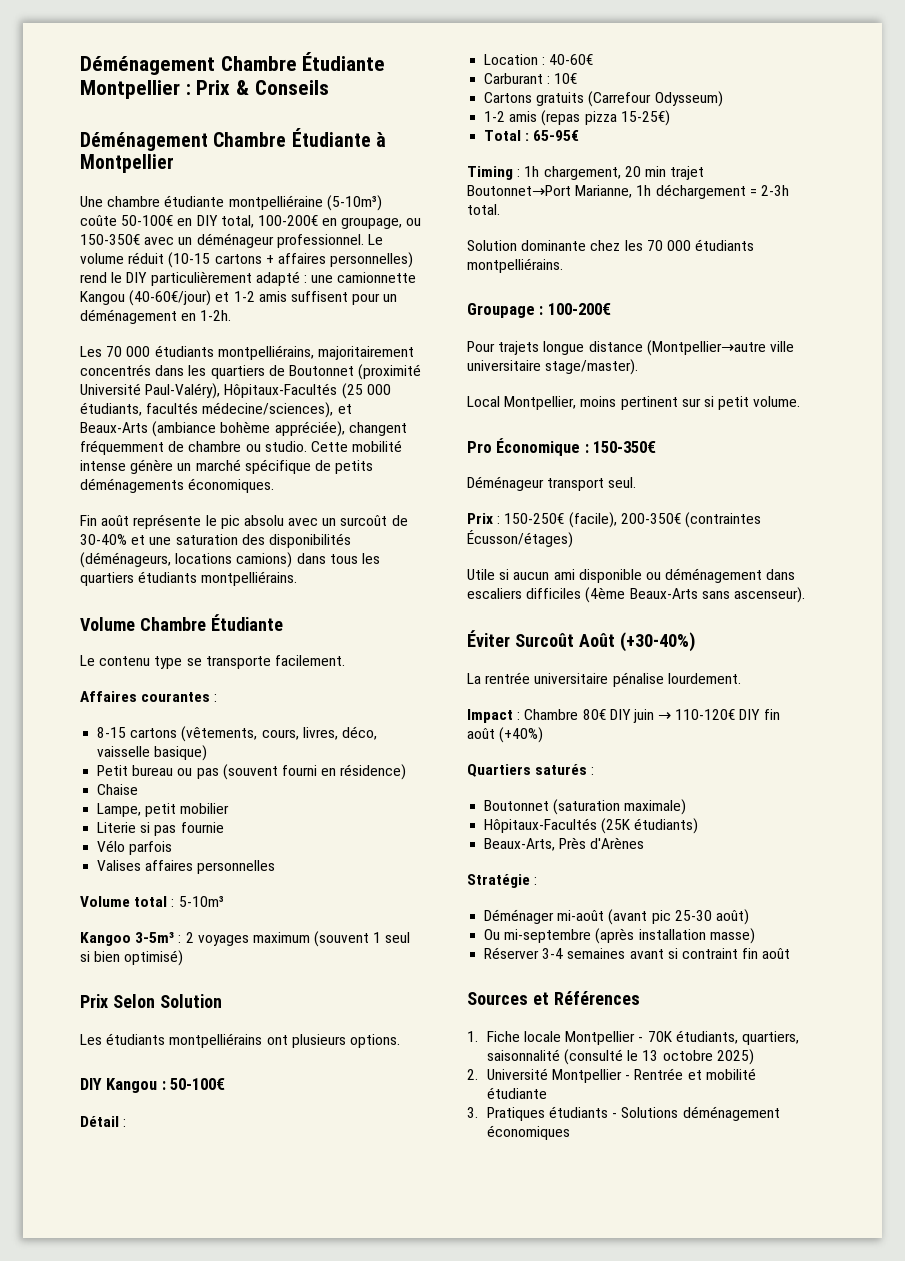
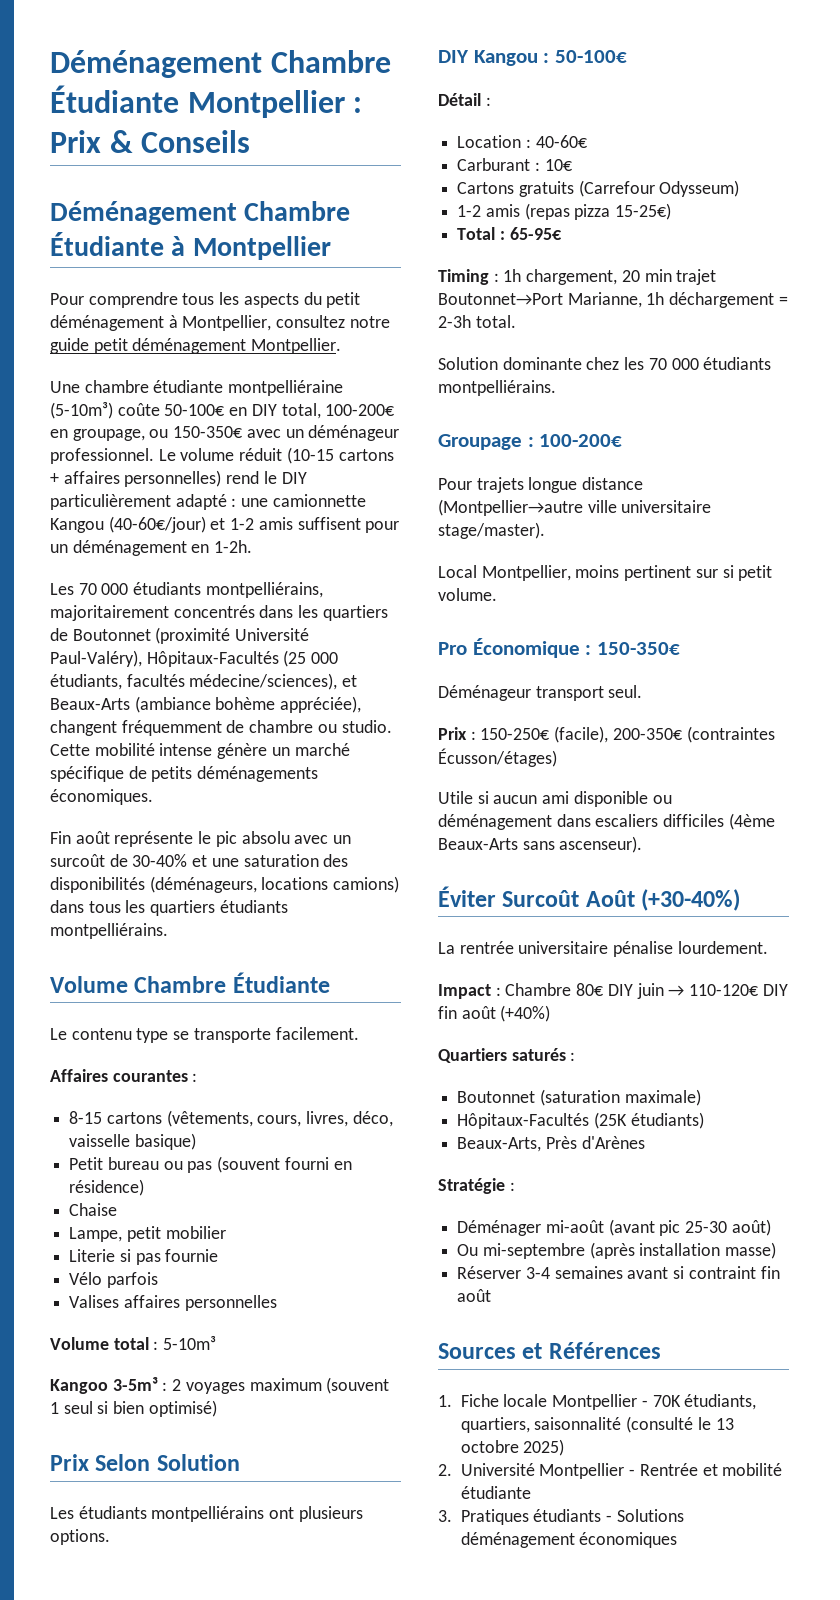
(174, 163) none -> [50,292,361,308] [50,315,390,331] [50,338,342,354] // Pour comprendre tous les aspects du petit déménagement à Montpellier, consultez notre guide petit déménagement Montpellier.

